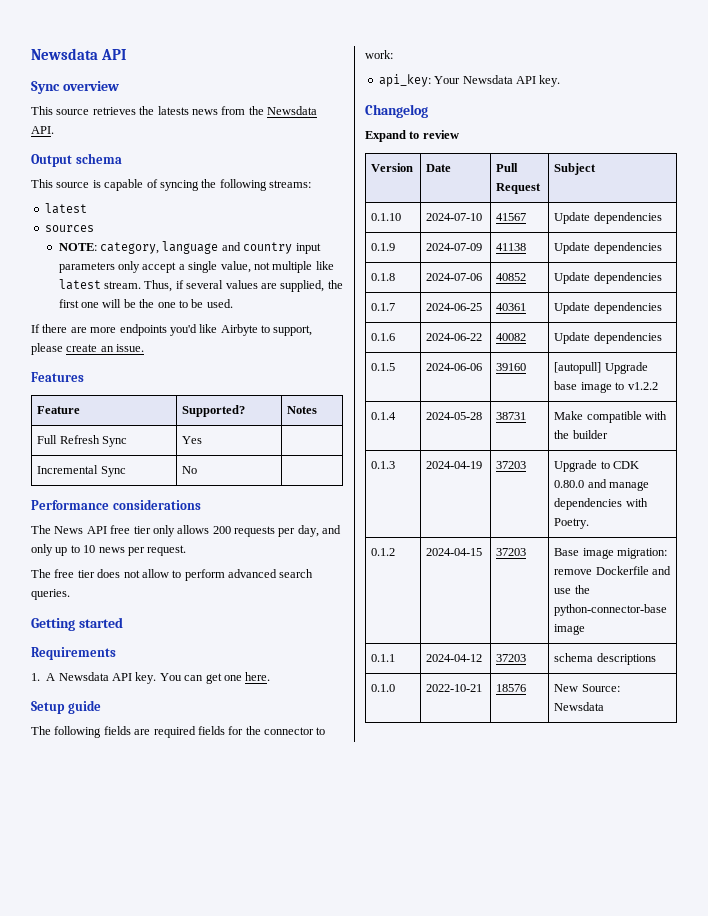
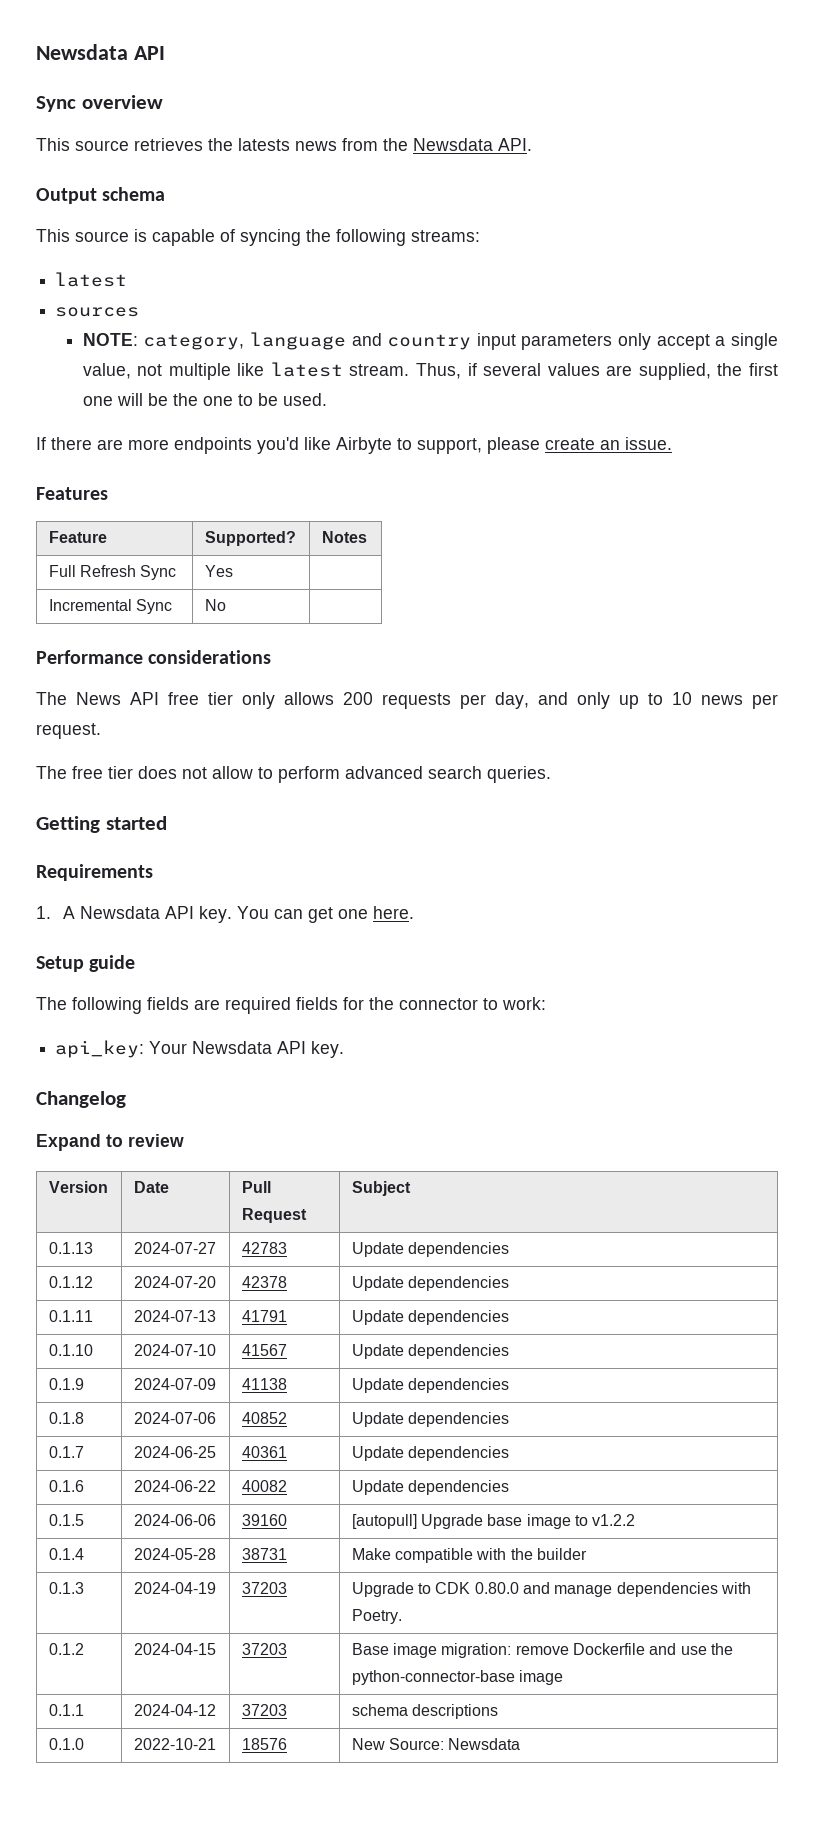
(597, 169) none -> [48,1242,93,1254] [133,1242,216,1254] [241,1242,287,1254] [351,1242,510,1257] [48,1276,93,1288] [133,1276,216,1288] [241,1276,287,1288] [351,1276,510,1291] [48,1310,93,1322] [133,1310,216,1322] [241,1310,287,1322] [351,1310,510,1325] // 0.1.13 | 2024-07-27 | 42783 | Update dependencies // 0.1.12 | 2024-07-20 | 42378 | Update dependencies // 0.1.11 | 2024-07-13 | 41791 | Update dependencies

